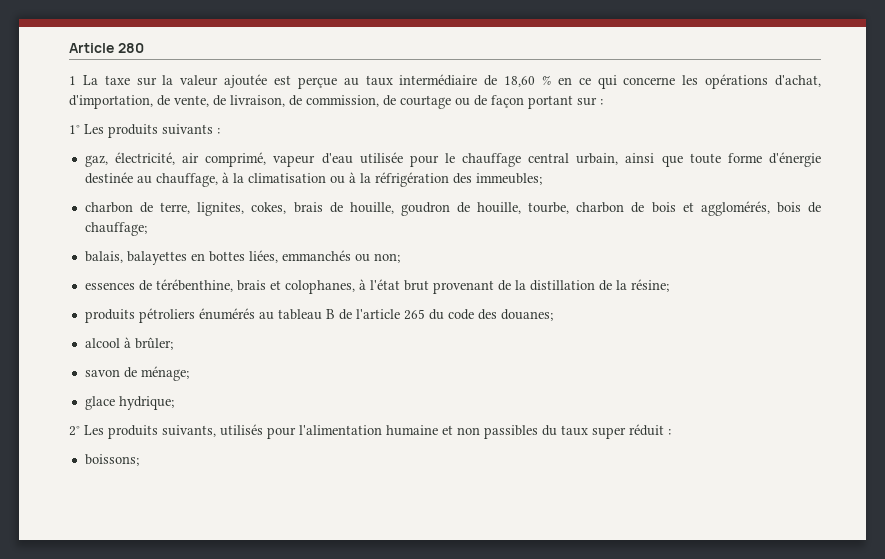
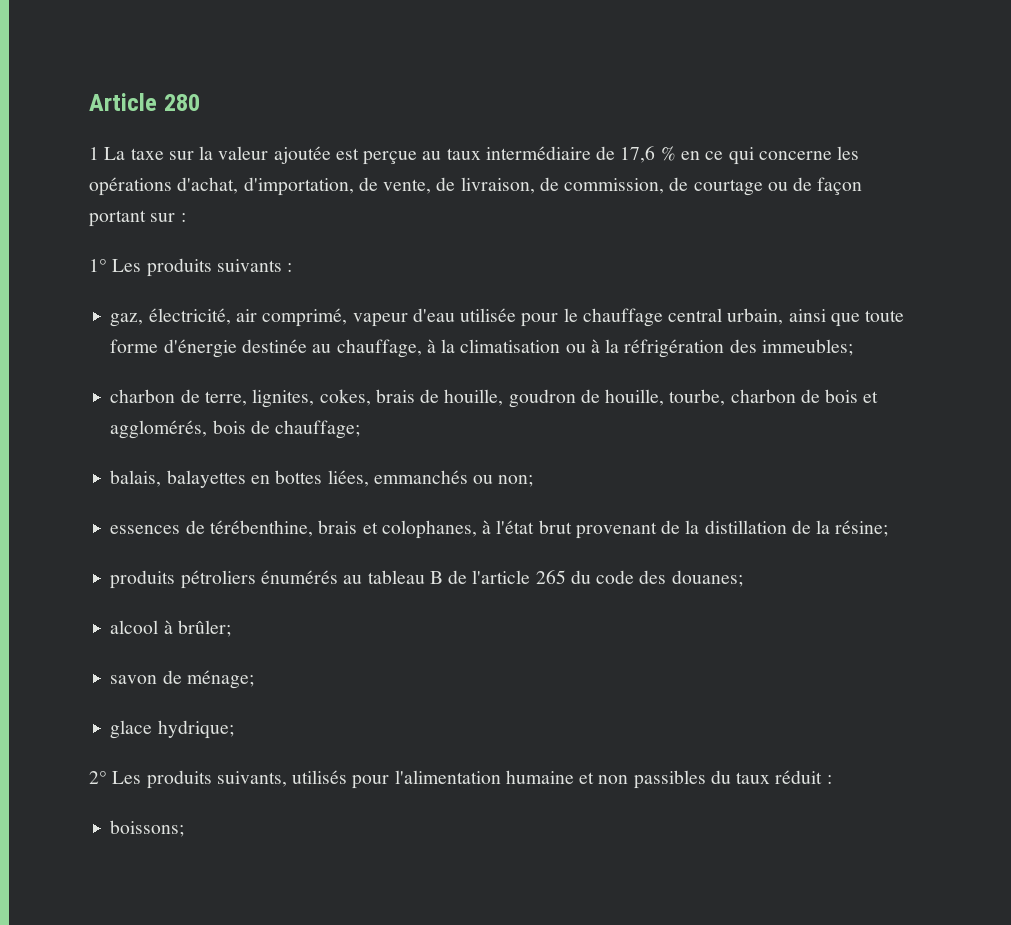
[504,76,536,87] 18,60 -> [620,146,656,163] 17,6
[592,427,626,439] super -> (771, 778) none

